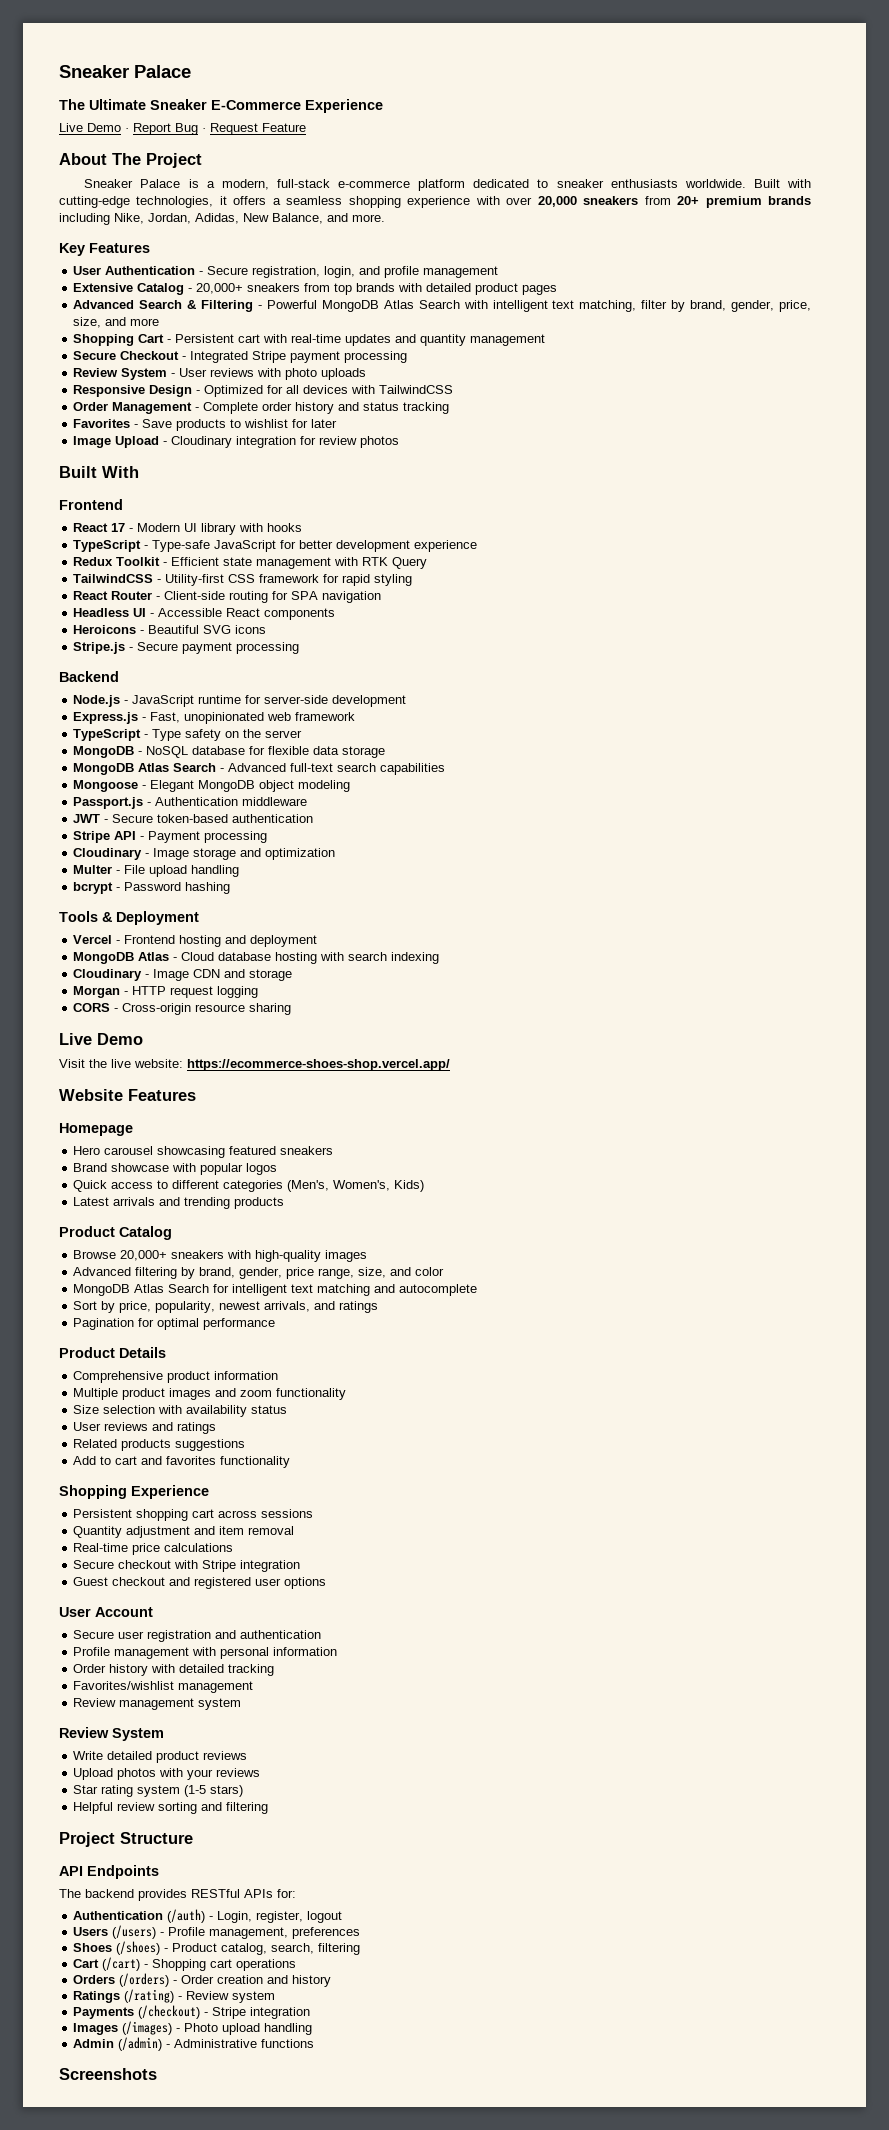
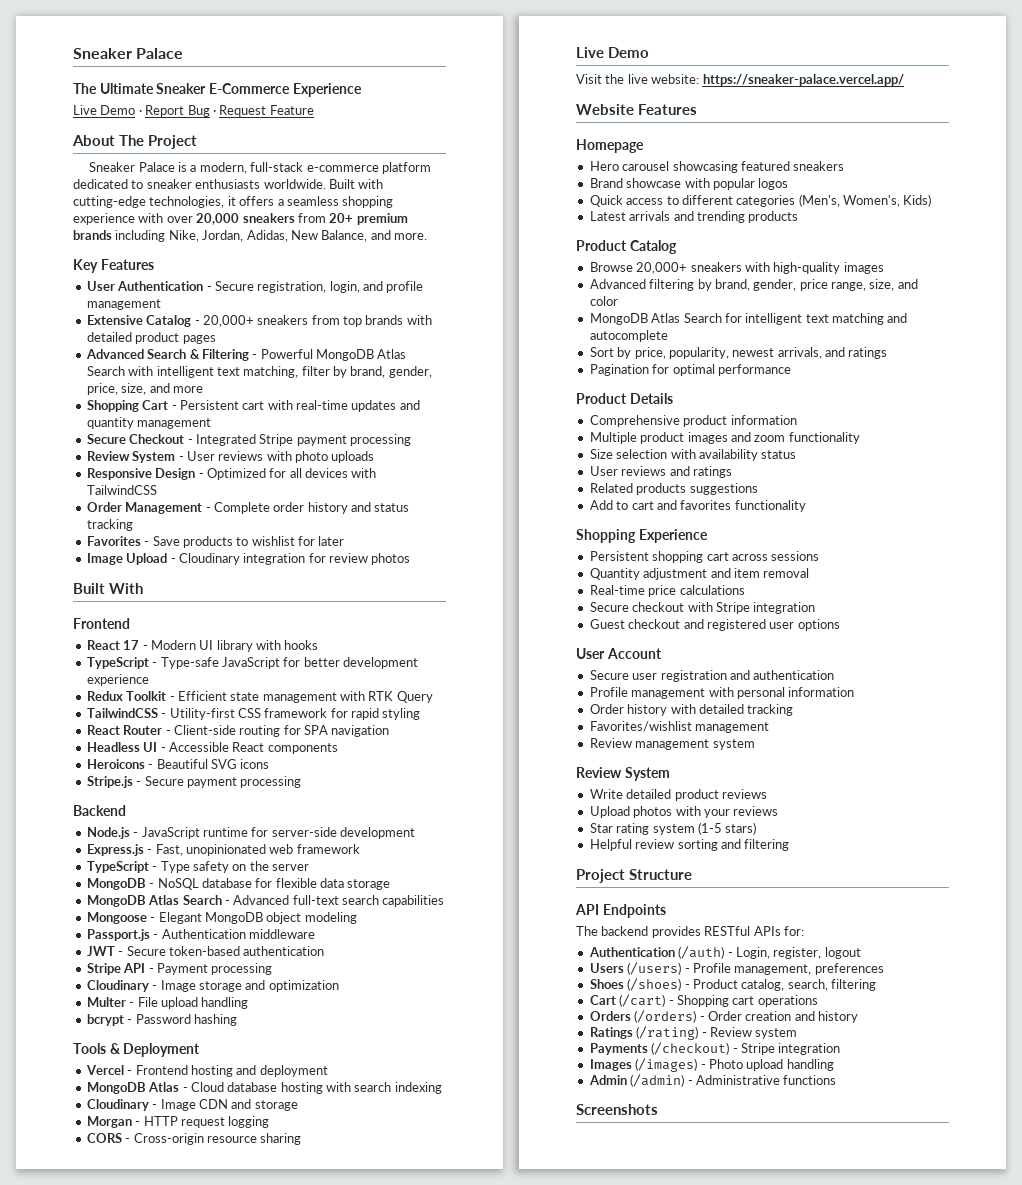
[187,1059,450,1071] https://ecommerce-shoes-shop.vercel.app/ -> [702,74,904,86] https://sneaker-palace.vercel.app/

